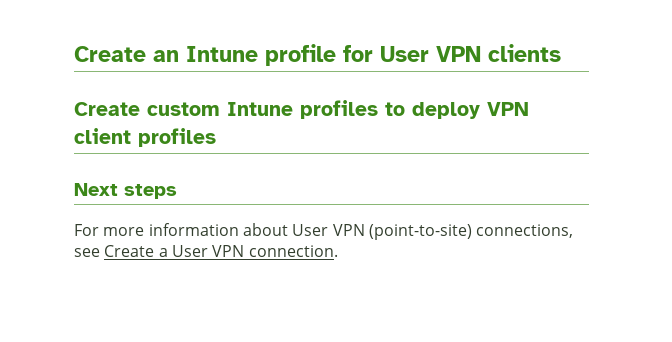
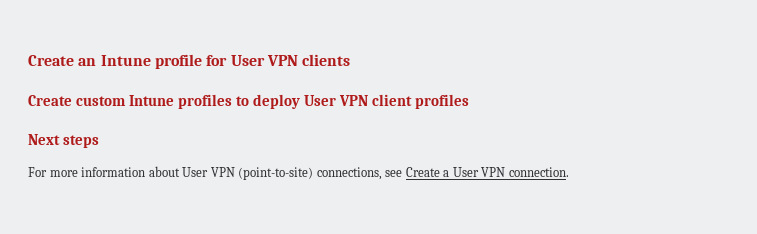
(480, 110) none -> [304,95,337,106] User

